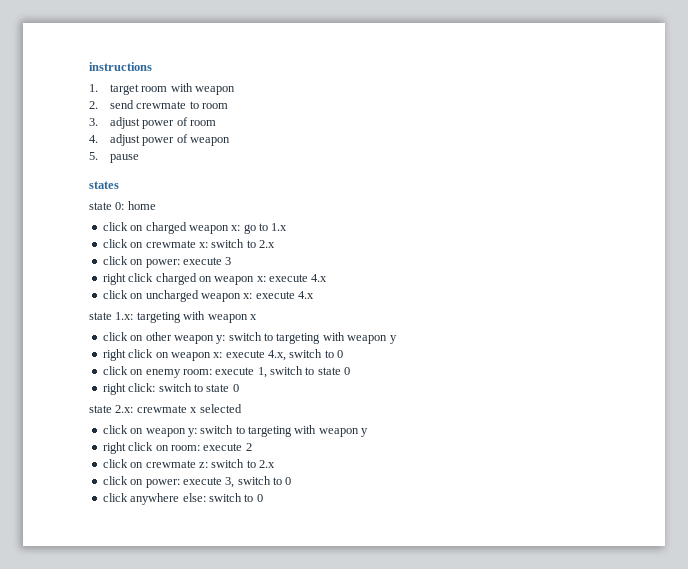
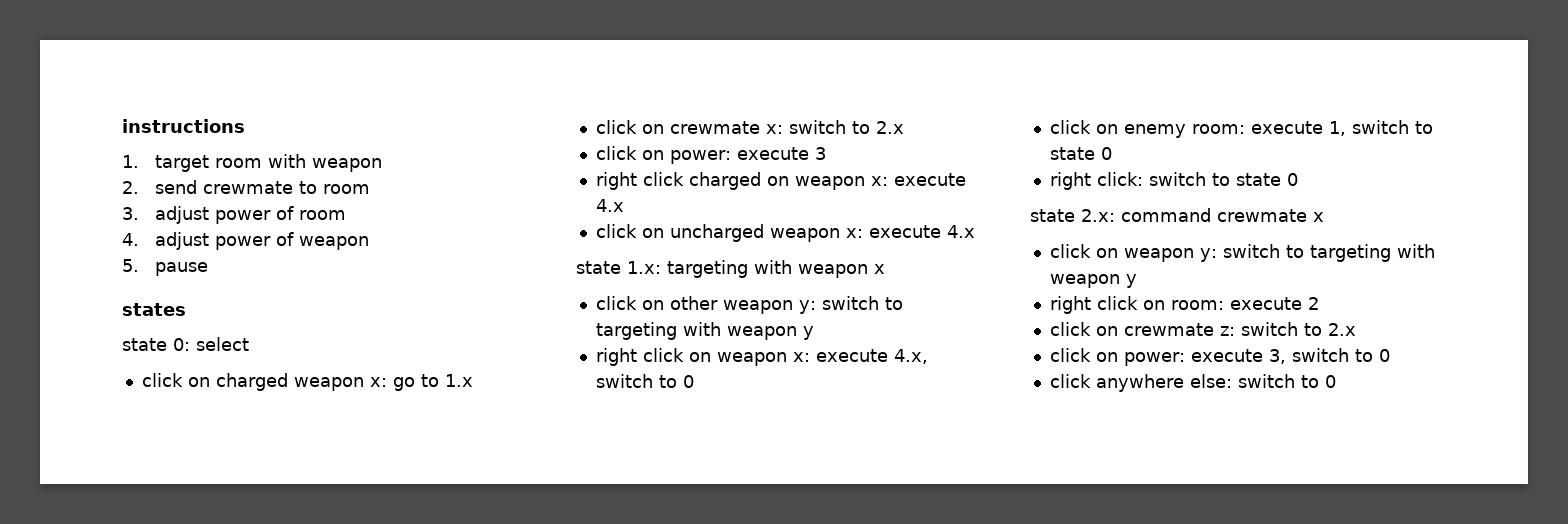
[127,201,156,210] home -> [196,337,249,351] select
(134, 409) none -> [1121,208,1211,222] command
[199,404,242,413] selected -> (1324, 217) none

